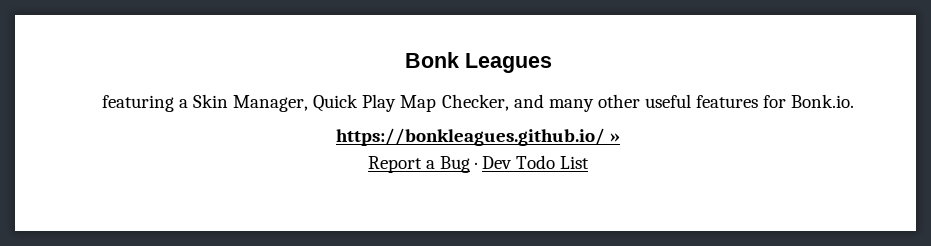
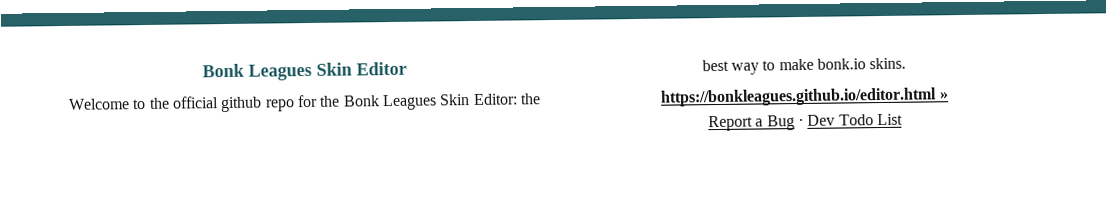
[404,52,552,73] [101,94,855,112] [335,128,605,146] Bonk Leagues // featuring a Skin Manager, Quick Play Map Checker, and many other useful features for Bonk.io. // https://bonkleagues.github.io/ -> [201,61,407,81] [68,93,541,113] [701,57,907,75] [660,87,938,107] Bonk Leagues Skin Editor // Welcome to the official github repo for the Bonk Leagues Skin Editor: the best way to make bonk.io skins. // https://bonkleagues.github.io/editor.html

